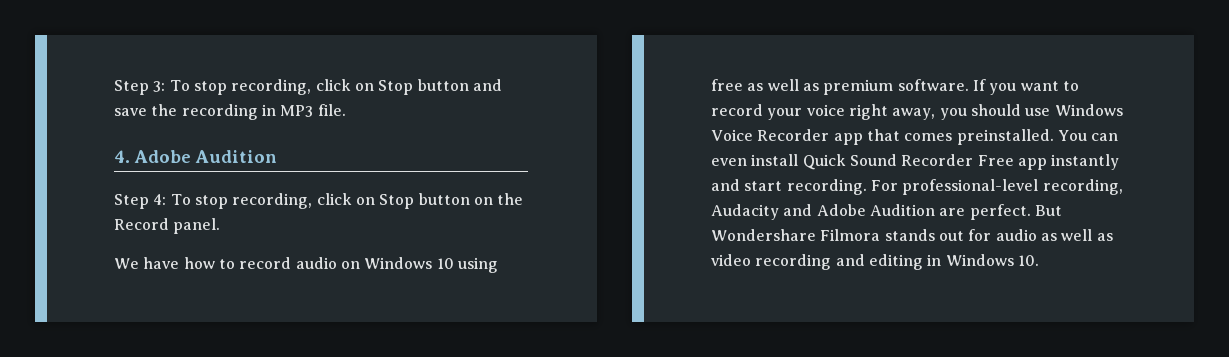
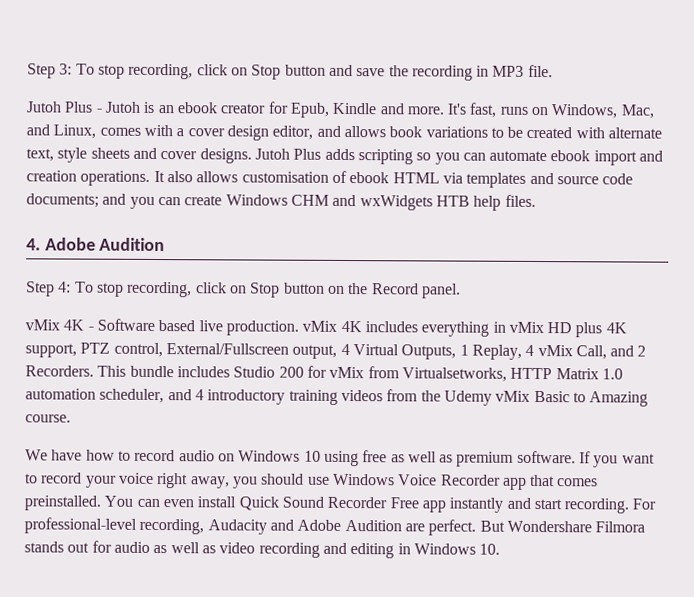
(346, 110) none -> [26,101,655,119] [26,124,663,141] [26,147,664,166] [26,170,634,188] [26,193,536,211] // Jutoh Plus - Jutoh is an ebook creator for Epub, Kindle and more. It's fast, runs on Windows, Mac, and Linux, comes with a cover design editor, and allows book variations to be created with alternate text, style sheets and cover designs. Jutoh Plus adds scripting so you can automate ebook import and creation operations. It also allows customisation of ebook HTML via templates and source code documents; and you can create Windows CHM and wxWidgets HTB help files.
(221, 226) none -> [25,318,627,338] [25,342,647,360] [25,365,623,382] [25,388,649,407] [25,414,71,423] // vMix 4K - Software based live production. vMix 4K includes everything in vMix HD plus 4K support, PTZ control, External/Fullscreen output, 4 Virtual Outputs, 1 Replay, 4 vMix Call, and 2 Recorders. This bundle includes Studio 200 for vMix from Virtualsetworks, HTTP Matrix 1.0 automation scheduler, and 4 introductory training videos from the Udemy vMix Basic to Amazing course.

